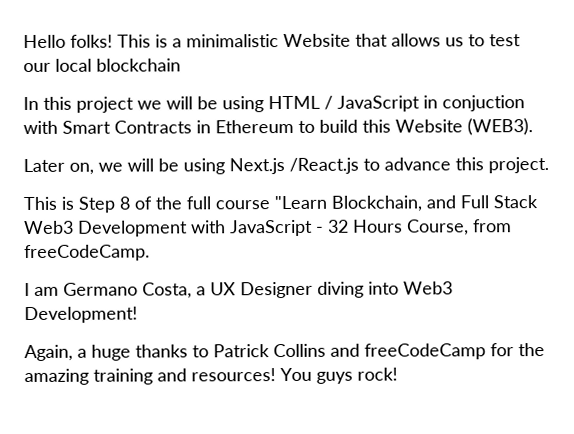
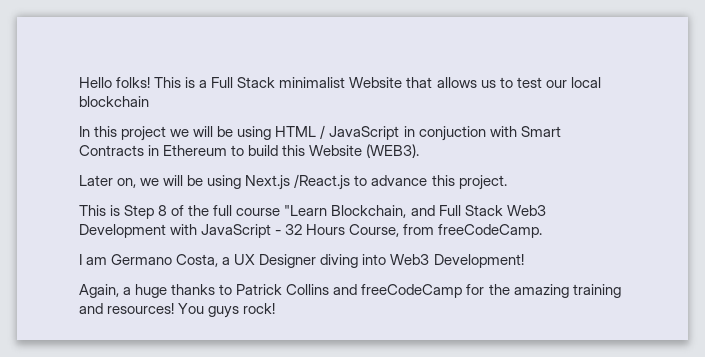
[186,34,279,48] minimalistic -> [211,77,346,88] Full Stack minimalist

